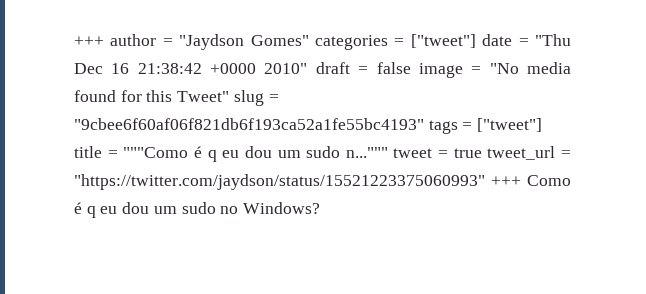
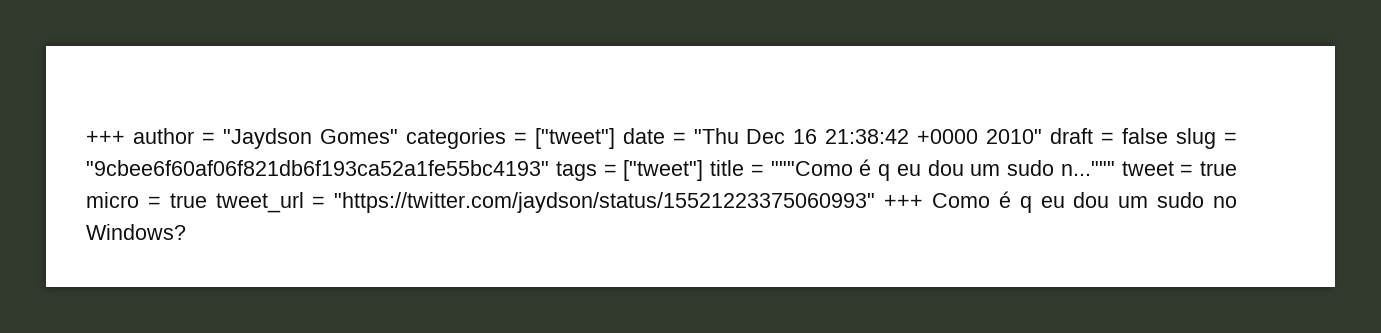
[418,62,572,78] [74,90,230,102] image = "No media found for this Tweet" -> (1169, 136) none
(482, 153) none -> [86,192,207,208] micro = true

